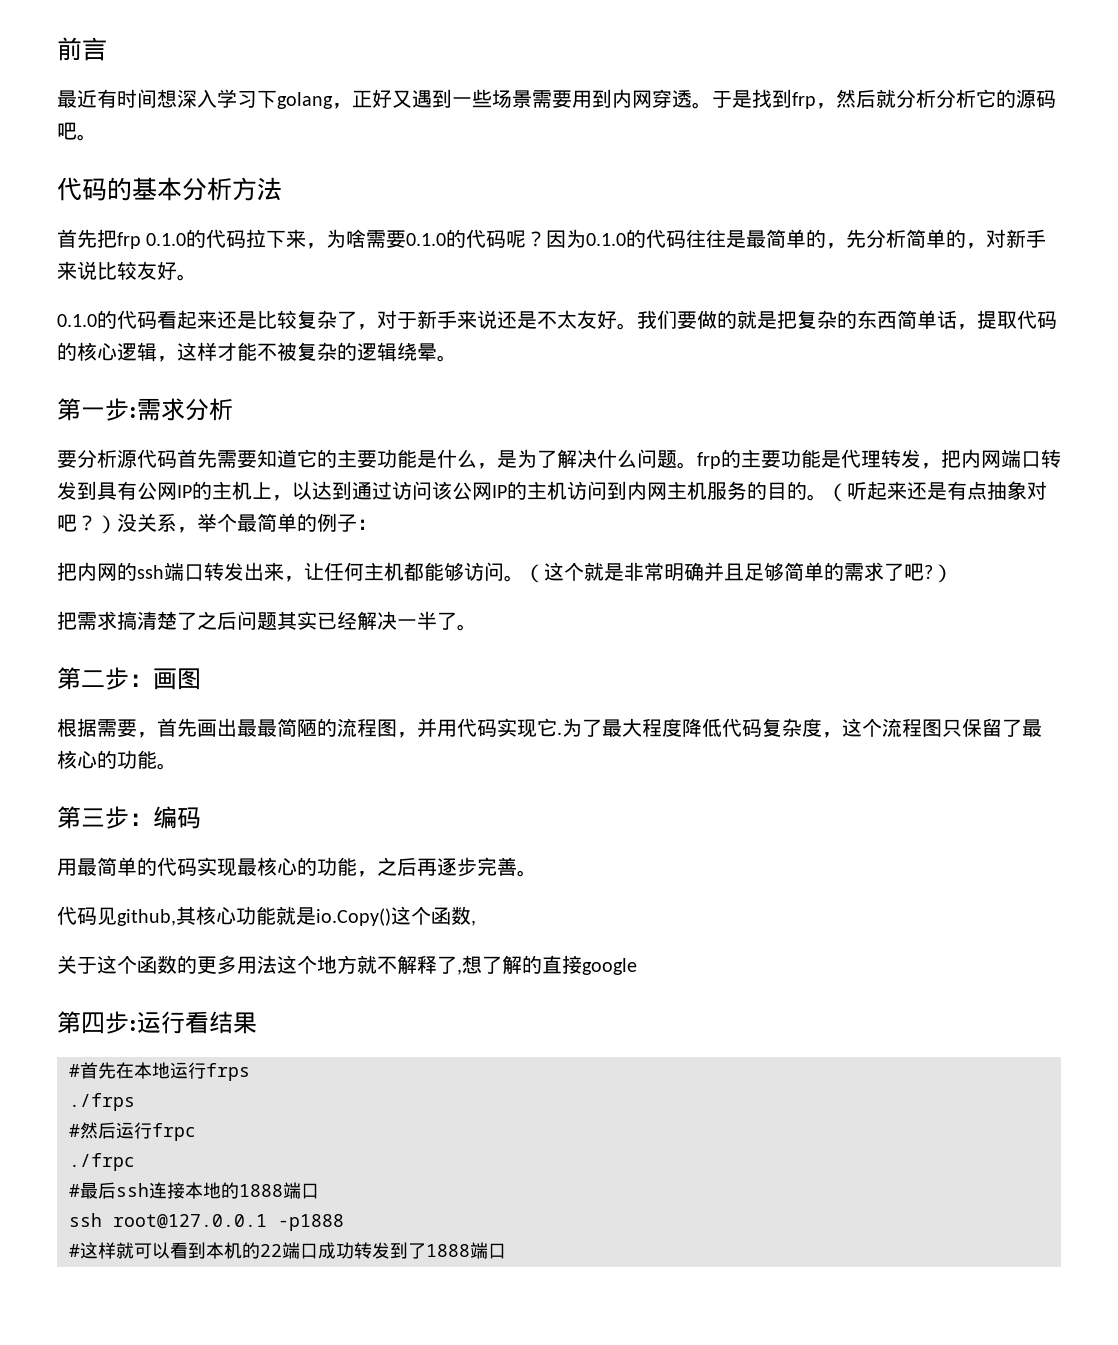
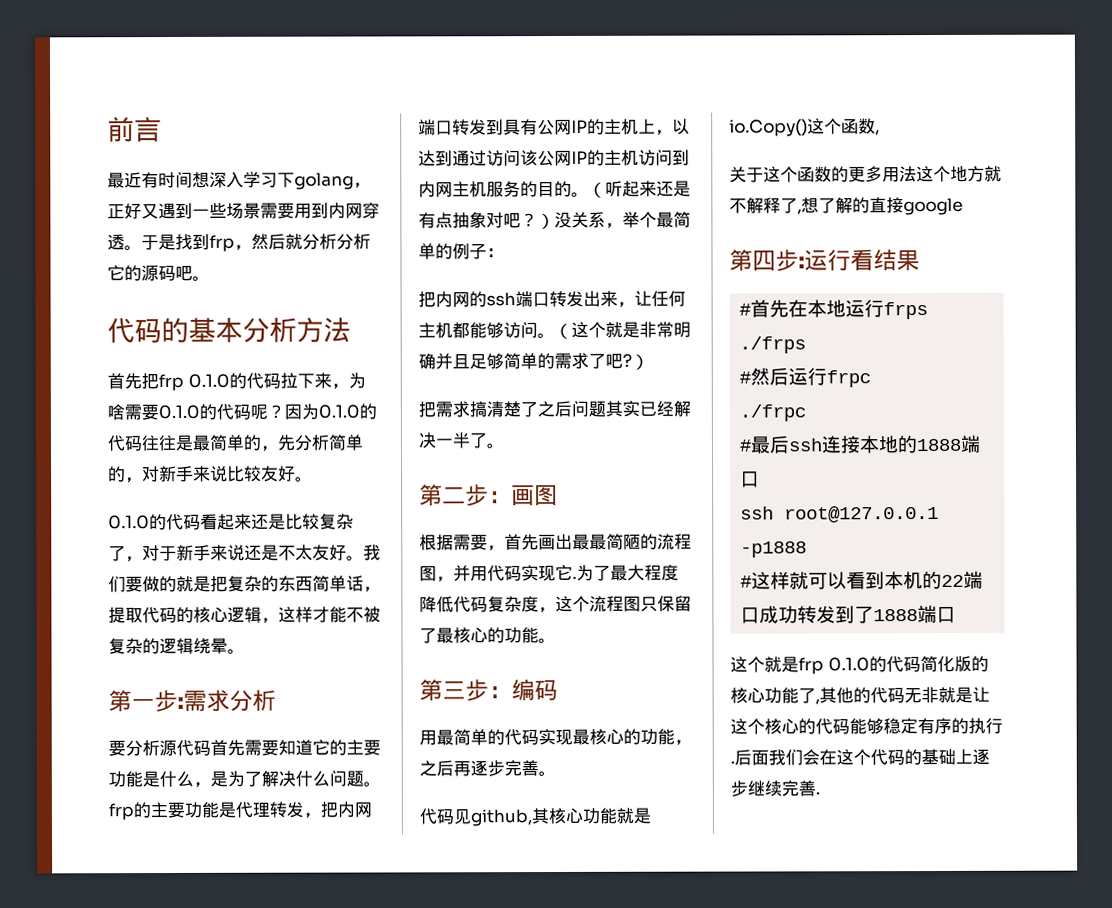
(506, 1251) none -> [730,655,989,675] [730,686,990,705] [730,717,1003,735] [730,748,990,766] [730,780,820,797] // 这个就是frp 0.1.0的代码简化版的核心功能了,其他的代码无非就是让这个核心的代码能够稳定有序的执行.后面我们会在这个代码的基础上逐步继续完善.

